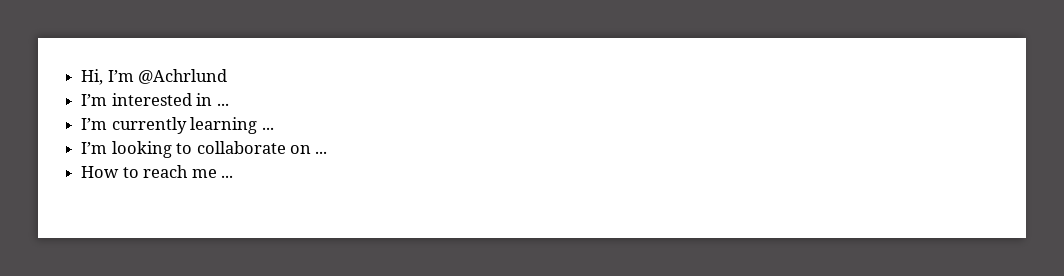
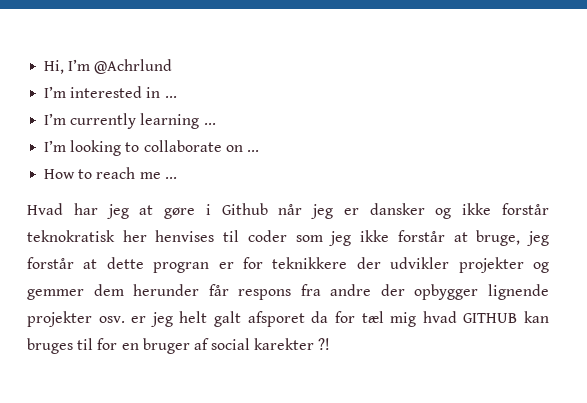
(233, 176) none -> [27,203,549,219] [27,230,550,246] [27,257,549,273] [27,284,549,300] [27,311,550,327] [27,338,331,354] // Hvad har jeg at gøre i Github når jeg er dansker og ikke forstår teknokratisk her henvises til coder som jeg ikke forstår at bruge, jeg forstår at dette progran er for teknikkere der udvikler projekter og gemmer dem herunder får respons fra andre der opbygger lignende projekter osv. er jeg helt galt afsporet da for tæl mig hvad GITHUB kan bruges til for en bruger af social karekter ?!

